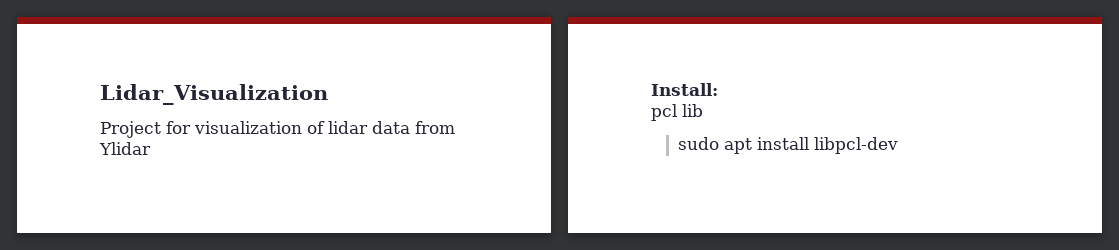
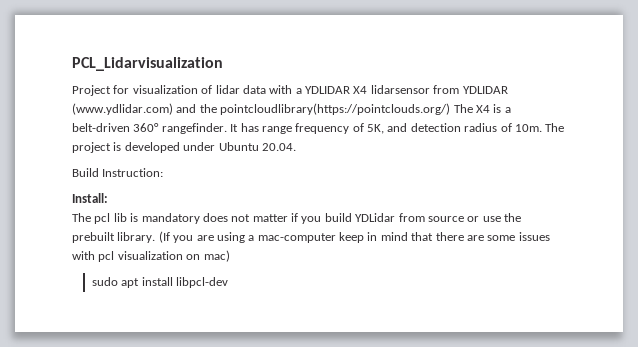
[100,84,328,105] Lidar_Visualization -> [72,57,223,71] PCL_Lidarvisualization
[415,121,455,134] [99,142,151,155] from Ylidar -> [269,85,508,94] [72,103,511,115] [72,123,565,134] [72,142,296,153] [72,168,164,177] with a YDLIDAR X4 lidarsensor from YDLIDAR (www.ydlidar.com) and the pointcloudlibrary(https://pointclouds.org/) The X4 is a belt-driven 360° rangefinder. It has range frequency of 5K, and detection radius of 10m. The project is developed under Ubuntu 20.04. // Build Instruction:
(718, 89) none -> [72,213,91,222] The
(703, 110) none -> [130,213,521,224] [72,231,550,243] [72,250,230,262] is mandatory does not matter if you build YDLidar from source or use the prebuilt library. (If you are using a mac-computer keep in mind that there are some issues with pcl visualization on mac)

